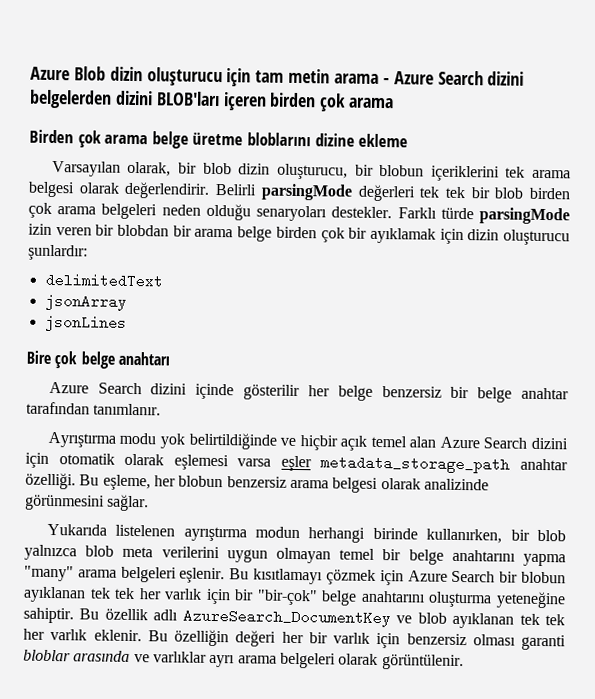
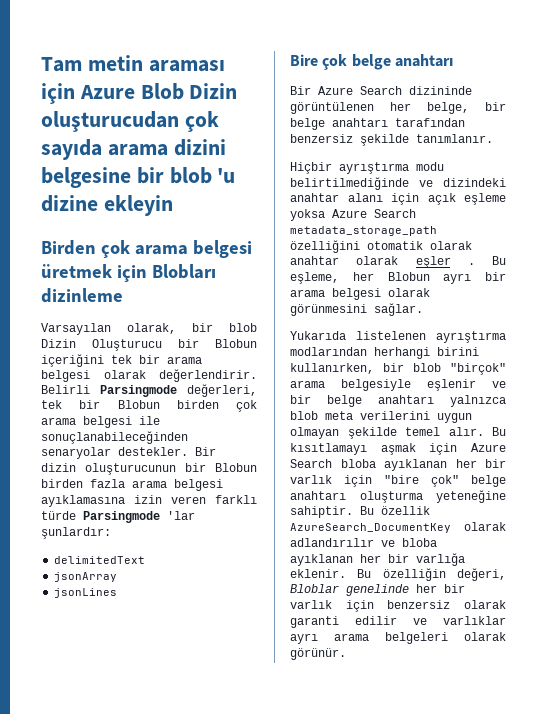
[30,66,525,87] [29,89,395,112] [29,129,409,149] [51,160,526,182] Azure Blob dizin oluşturucu için tam metin arama - Azure Search dizini belgelerden dizini BLOB'ları içeren birden çok arama // Birden çok arama belge üretme bloblarını dizine ekleme // Varsayılan olarak, bir blob dizin oluşturucu, bir blobun içeriklerini tek -> [41,55,225,72] [41,83,238,104] [41,111,219,132] [41,139,226,160] [41,167,236,188] [41,195,173,216] [41,240,252,259] [41,264,216,283] [41,288,123,303] [41,323,257,335] [41,339,257,351] [41,354,160,367] Tam metin araması için Azure Blob Dizin oluşturucudan çok sayıda arama dizini belgesine bir blob 'u dizine ekleyin // Birden çok arama belgesi üretmek için Blobları dizinleme // Varsayılan olarak, bir blob Dizin Oluşturucu bir Blobun içeriğini tek bir
[260,183,570,202] [28,202,570,225] [28,223,570,246] parsingMode değerleri tek tek bir blob birden çok arama belgeleri neden olduğu senaryoları destekler. Farklı türde parsingMode izin veren bir blobdan bir arama belge birden çok bir ayıklamak için dizin oluşturucu -> [100,384,257,397] [41,400,257,412] [41,416,160,428] [41,431,188,444] [41,447,216,459] [41,463,257,475] [41,479,223,491] [41,495,257,507] [41,511,195,523] Parsingmode değerleri, tek bir Blobun birden çok arama belgesi ile sonuçlanabileceğinden senaryolar destekler. Bir dizin oluşturucunun bir Blobun birden fazla arama belgesi ayıklamasına izin veren farklı türde Parsingmode 'lar
[48,381,569,403] [26,401,162,416] [47,431,568,451] [25,452,568,474] [25,472,489,493] Azure Search dizini içinde gösterilir her belge benzersiz bir belge anahtar tarafından tanımlanır. // Ayrıştırma modu yok belirtildiğinde ve hiçbir açık temel alan Azure Search dizini için otomatik olarak eşlemesi varsa eşler metadata_storage_path anahtar özelliği. Bu eşleme, her blobun benzersiz arama belgesi olarak analizinde -> [290,86,472,95] [290,102,506,114] [290,118,465,130] [290,134,493,146] [290,162,444,174] [290,177,506,190] [290,193,506,205] [290,209,416,221] [290,226,437,236] [290,240,472,253] [290,256,506,268] [290,272,506,284] [290,288,430,300] Bir Azure Search dizininde görüntülenen her belge, bir belge anahtarı tarafından benzersiz şekilde tanımlanır. // Hiçbir ayrıştırma modu belirtilmediğinde ve dizindeki anahtar alanı için açık eşleme yoksa Azure Search metadata_storage_path özelliğini otomatik olarak anahtar olarak eşler . Bu eşleme, her Blobun ayrı bir arama belgesi olarak
[255,526,566,544] modun herhangi birinde kullanırken, bir blob -> [290,347,479,359] [290,363,506,375] [290,379,506,391] [290,395,434,407] modlarından herhangi birini kullanırken, bir blob "birçok" arama belgesiyle eşlenir ve bir belge anahtarı
[339,548,566,567] [24,565,226,584] temel bir belge anahtarını yapma "many" arama belgeleri eşlenir. -> [347,427,484,439] şekilde temel alır.
[325,569,376,585] çözmek -> [380,443,416,455] aşmak
[499,571,566,584] [23,586,426,606] bir blobun ayıklanan tek tek her varlık için bir "bir-çok" belge anahtarını -> [340,459,506,471] [290,475,506,487] [290,491,346,500] bloba ayıklanan her bir varlık için "bire çok" belge anahtarı
[153,608,566,629] [23,628,277,647] adlı AzureSearch_DocumentKey ve blob ayıklanan tek tek her varlık eklenir. Bu özelliğin değeri -> [290,522,506,533] [290,538,437,547] [290,553,465,566] [290,568,506,581] [290,584,409,596] AzureSearch_DocumentKey olarak adlandırılır ve bloba ayıklanan her bir varlığa eklenir. Bu özelliğin değeri, Bloblar genelinde
[472,634,566,651] [23,649,131,662] olması garanti bloblar arasında -> [464,600,506,609] [290,616,397,628] olarak garanti edilir
[381,654,464,671] görüntülenir. -> [290,648,346,660] görünür.

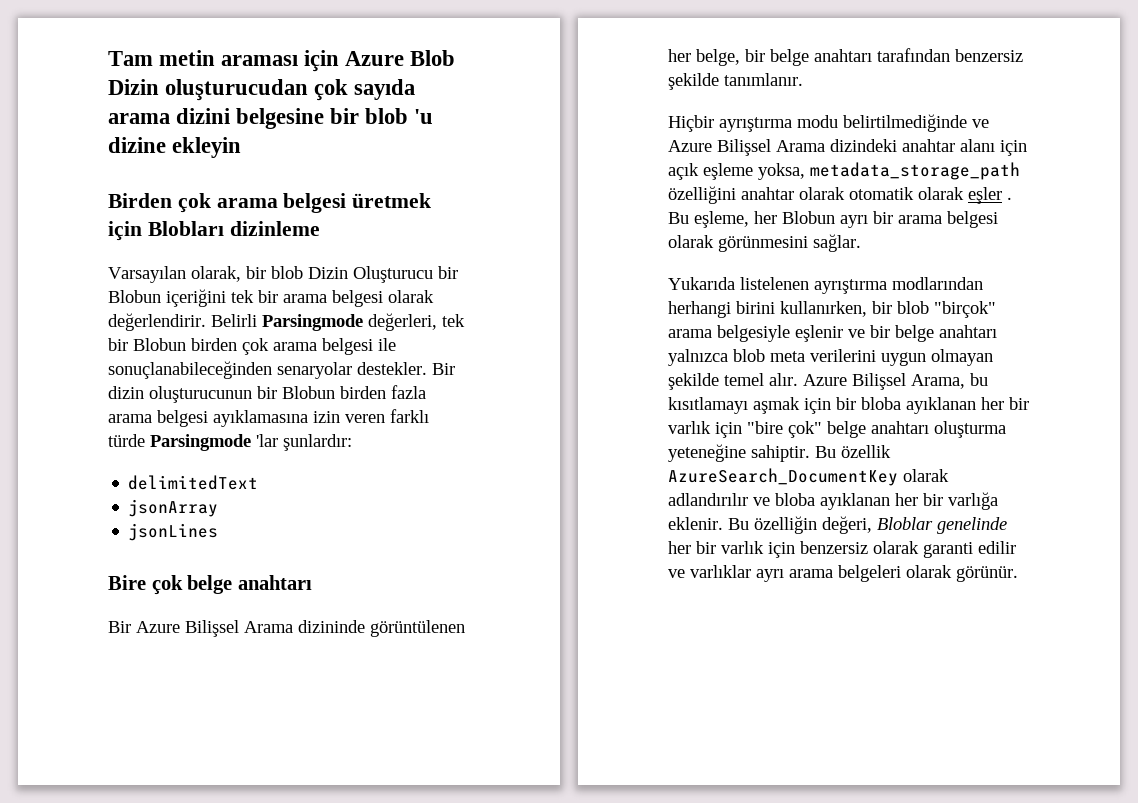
[360,86,402,95] Search -> [185,620,293,637] Bilişsel Arama
(433, 183) none -> [668,139,825,156] Azure Bilişsel Arama
[290,209,416,221] [290,226,437,236] [290,240,472,253] [290,256,339,265] yoksa Azure Search metadata_storage_path özelliğini otomatik olarak anahtar -> [758,162,1020,180] [668,186,914,204] yoksa, metadata_storage_path özelliğini anahtar olarak otomatik
[492,427,506,436] Bu -> [803,373,988,390] Azure Bilişsel Arama, bu
[471,443,506,452] [290,459,332,468] Azure Search -> [836,397,856,410] bir

